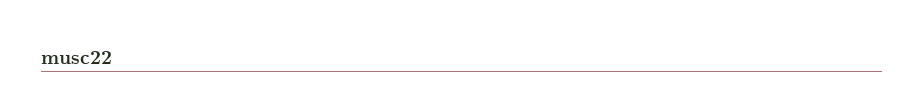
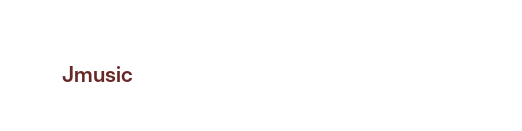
[41,51,112,64] musc22 -> [62,66,133,82] Jmusic

